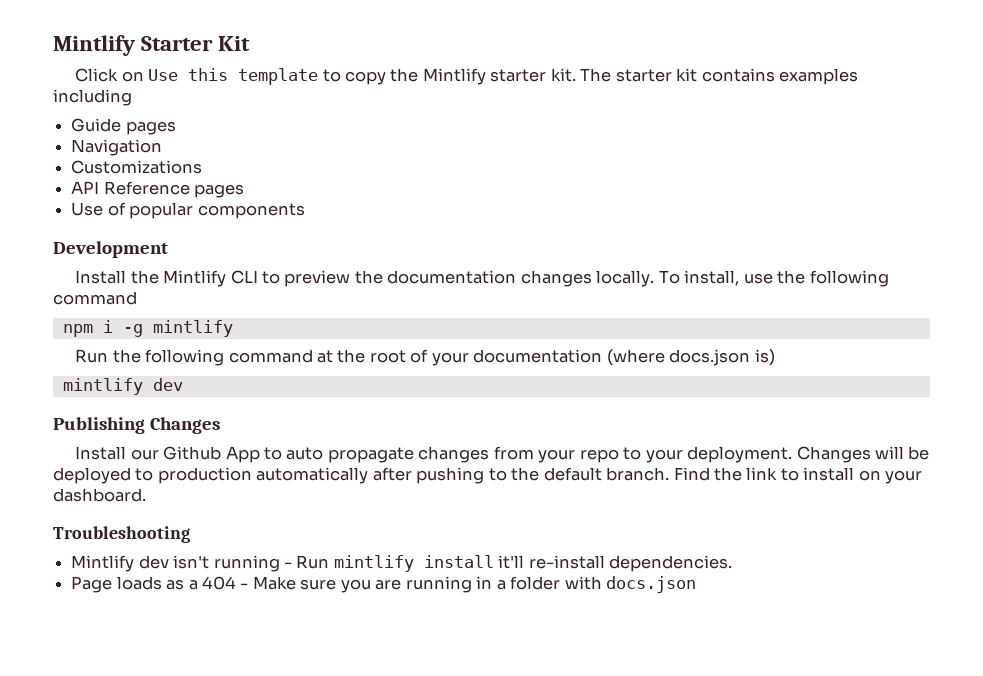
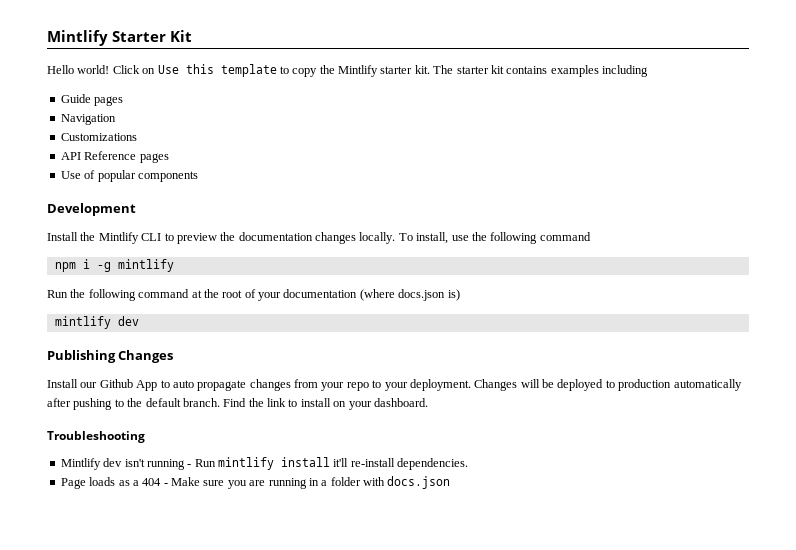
(251, 43) none -> [47,65,110,74] Hello world!

